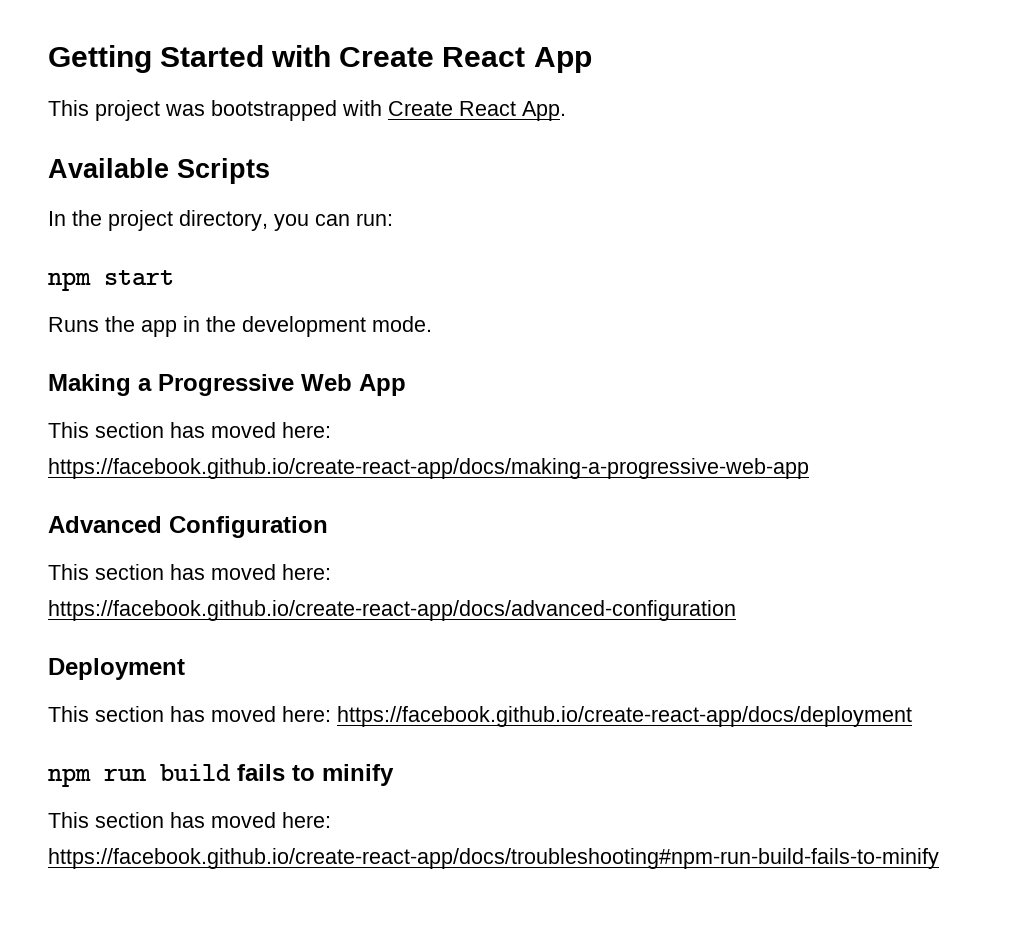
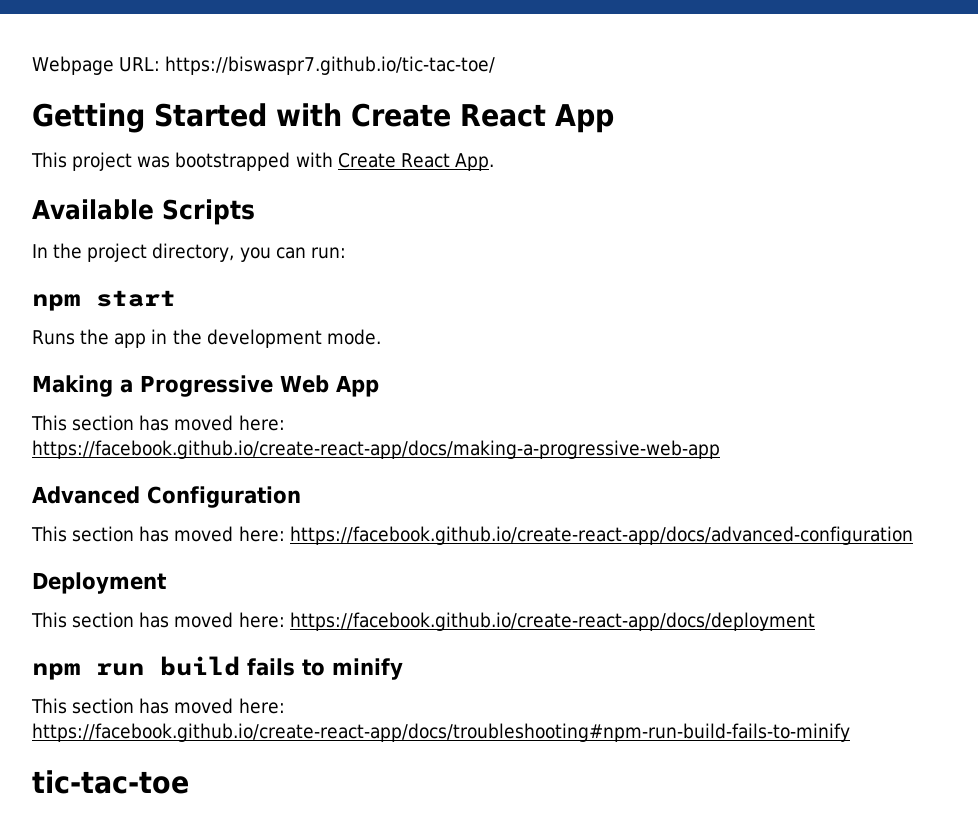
(48, 59) none -> [32,56,496,75] Webpage URL: https://biswaspr7.github.io/tic-tac-toe/ //
(939, 858) none -> [32,770,189,794] // tic-tac-toe

